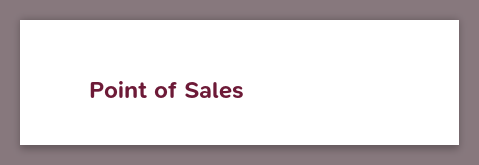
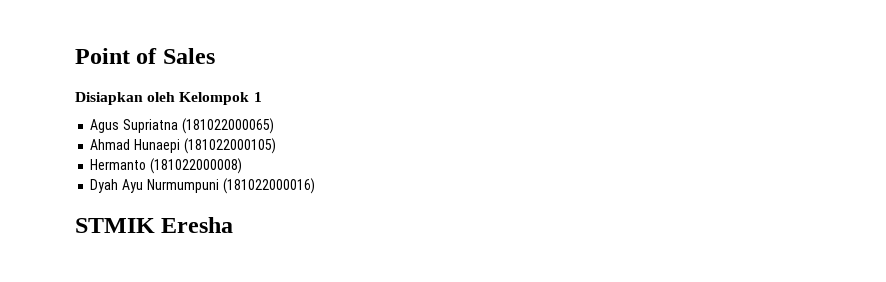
(244, 90) none -> [75,92,262,105] [90,118,274,134] [90,138,276,154] [90,158,243,174] [90,178,315,194] [75,217,234,233] // Disiapkan oleh Kelompok 1 // Agus Supriatna (181022000065) // Ahmad Hunaepi (181022000105) // Hermanto (181022000008) // Dyah Ayu Nurmumpuni (181022000016) // STMIK Eresha

